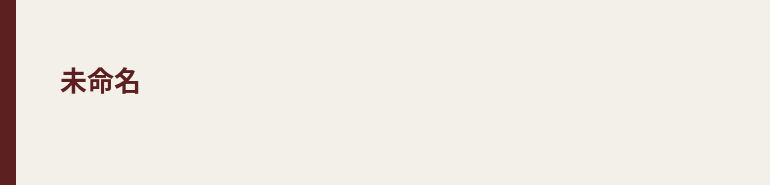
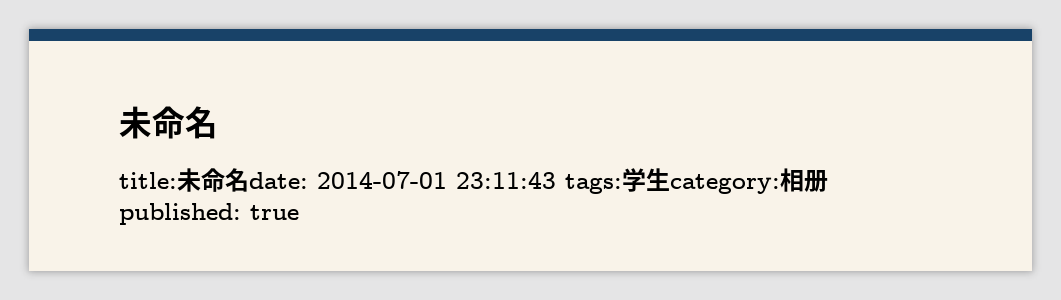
[60,67,141,94] 未命名 -> [119,106,218,139] [119,168,828,194] [119,203,299,225] 未命名 // title:未命名date: 2014-07-01 23:11:43 tags:学生category:相册published: true

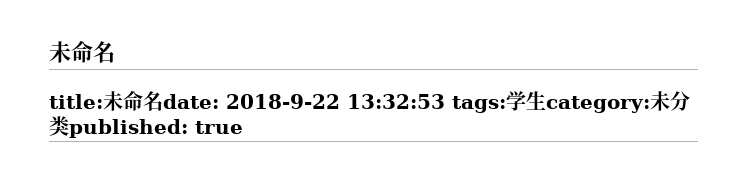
[317,171,556,189] 2014-07-01 23:11:43 -> [226,94,445,109] 2018-9-22 13:32:53
[780,168,828,192] 相册 -> [650,91,690,111] [49,116,69,136] 未分类

